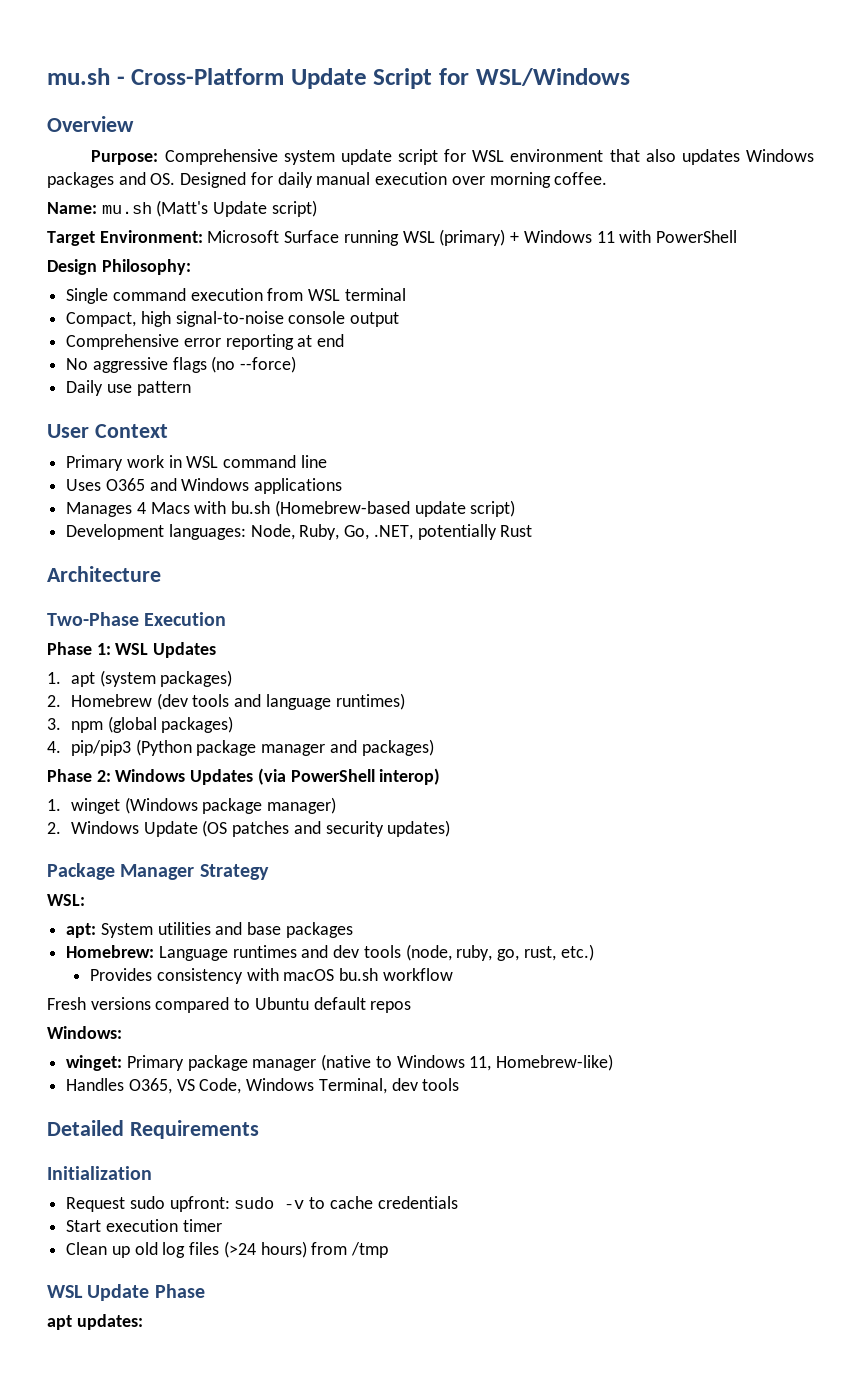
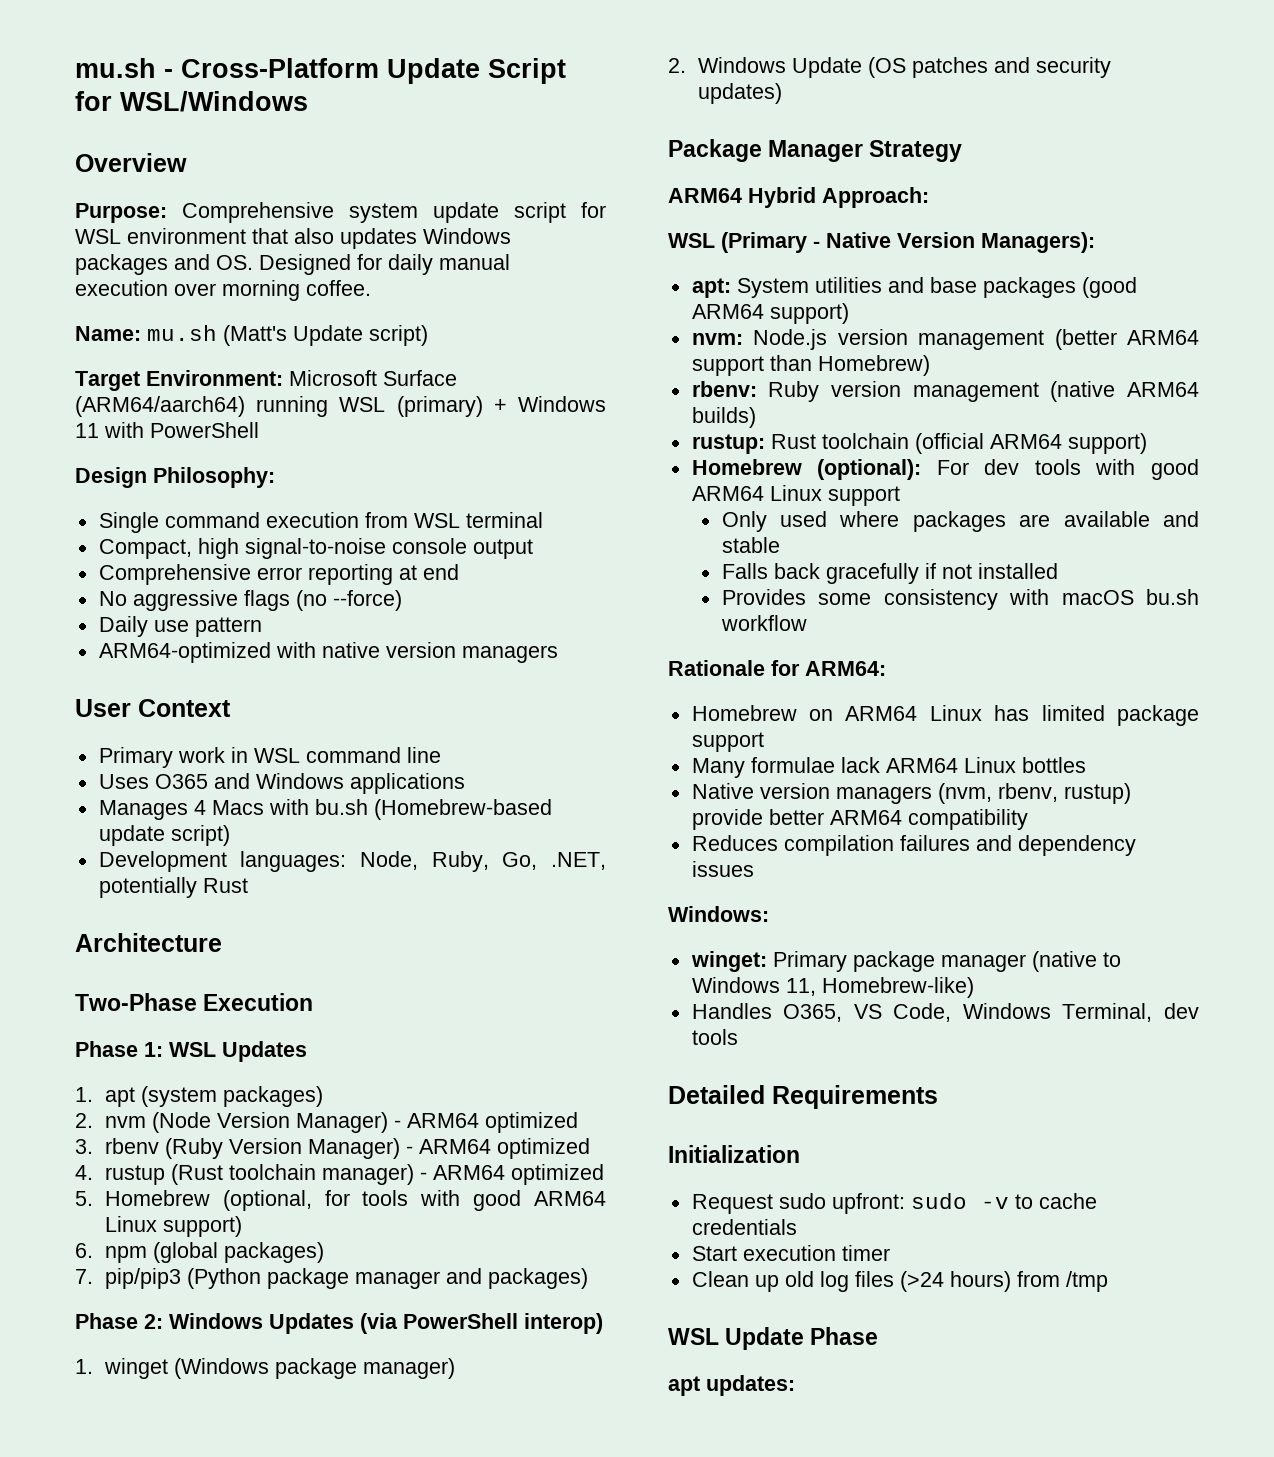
(340, 236) none -> [75,396,245,417] (ARM64/aarch64)
(191, 388) none -> [98,642,558,663] // ARM64-optimized with native version managers
[70,693,405,710] [47,718,61,730] Homebrew (dev tools and language runtimes) // 3. -> [104,1112,578,1133] [75,1138,590,1159] [75,1164,604,1185] [75,1190,607,1211] [104,1216,242,1237] [75,1243,93,1258] nvm (Node Version Manager) - ARM64 optimized // 3. rbenv (Ruby Version Manager) - ARM64 optimized // 4. rustup (Rust toolchain manager) - ARM64 optimized // 5. Homebrew (optional, for tools with good ARM64 Linux support) // 6.
[47,741,61,753] 4. -> [75,1269,93,1284] 7.
[47,894,85,906] WSL: -> [668,187,929,208] [668,232,1095,253] ARM64 Hybrid Approach: // WSL (Primary - Native Version Managers):
[66,944,594,961] // Homebrew: Language runtimes and dev tools (node, ruby, go, rust, etc.) -> [1081,277,1137,298] [691,303,849,324] [691,329,1199,350] [691,355,930,376] [691,381,1199,402] [691,407,756,428] [691,433,1147,454] [691,459,1199,480] [691,485,900,506] [721,511,1199,532] [721,537,780,553] [721,563,1058,584] (good ARM64 support) // nvm: Node.js version management (better ARM64 support than Homebrew) // rbenv: Ruby version management (native ARM64 builds) // rustup: Rust toolchain (official ARM64 support) // Homebrew (optional): For dev tools with good ARM64 Linux support // Only used where packages are available and stable // Falls back gracefully if not installed
(153, 974) none -> [817,593,871,605] some
[47,997,412,1013] Fresh versions compared to Ubuntu default repos -> [668,660,886,676] [691,705,1199,726] [691,732,764,752] [691,757,1086,778] [691,783,1131,804] [691,809,1028,830] [691,835,1136,856] [691,861,754,877] Rationale for ARM64: // Homebrew on ARM64 Linux has limited package support // Many formulae lack ARM64 Linux bottles // Native version managers (nvm, rbenv, rustup) provide better ARM64 compatibility // Reduces compilation failures and dependency issues

